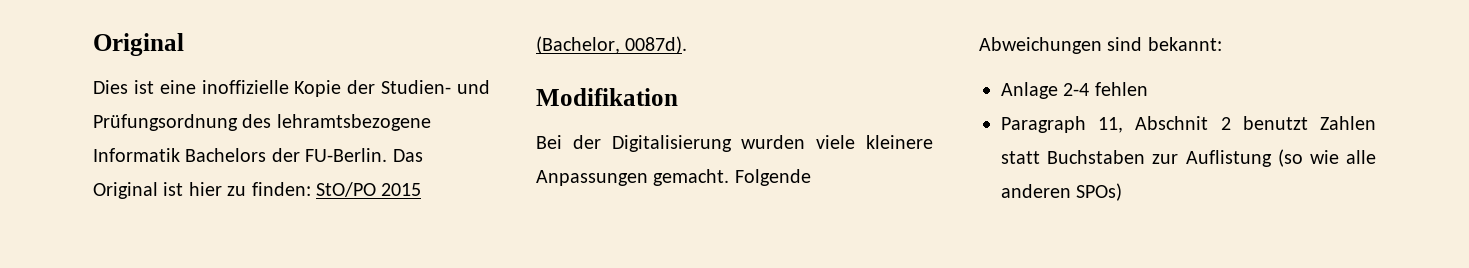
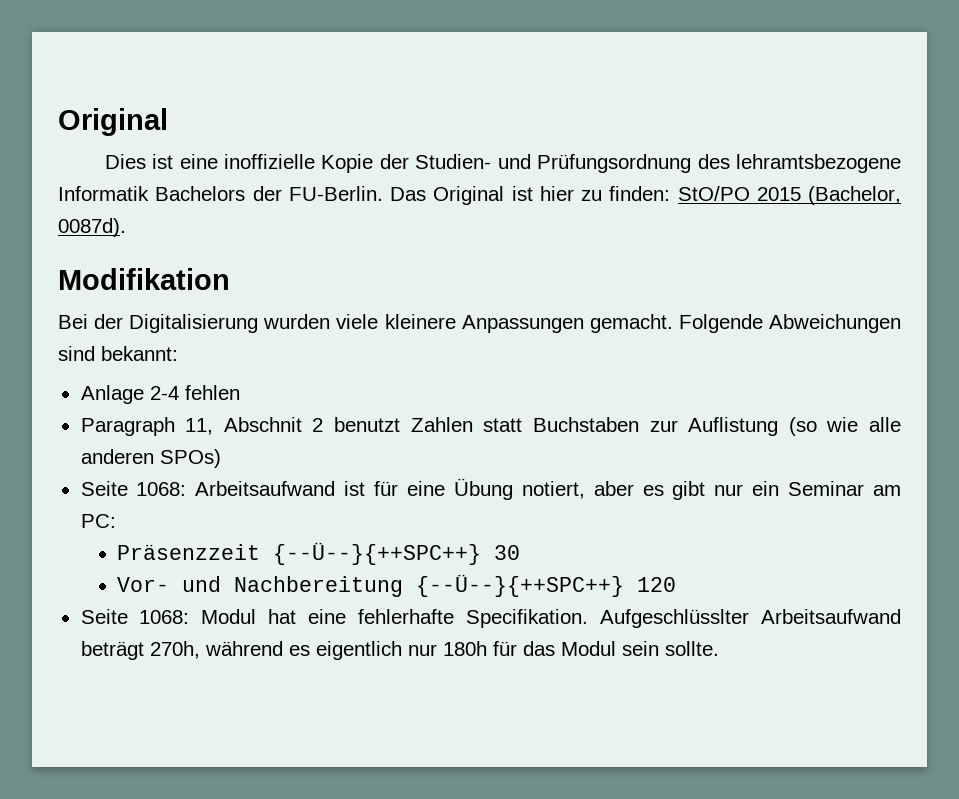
(1123, 192) none -> [80,478,902,500] [80,514,116,528] [117,542,521,565] [117,574,677,597] [80,609,901,628] [80,641,719,660] // Seite 1068: Arbeitsaufwand ist für eine Übung notiert, aber es gibt nur ein Seminar am PC: // Präsenzzeit {--Ü--}{++SPC++} 30 // Vor- und Nachbereitung {--Ü--}{++SPC++} 120 // Seite 1068: Modul hat eine fehlerhafte Specifikation. Aufgeschlüsslter Arbeitsaufwand beträgt 270h, während es eigentlich nur 180h für das Modul sein sollte.

